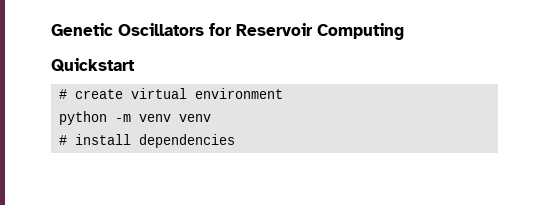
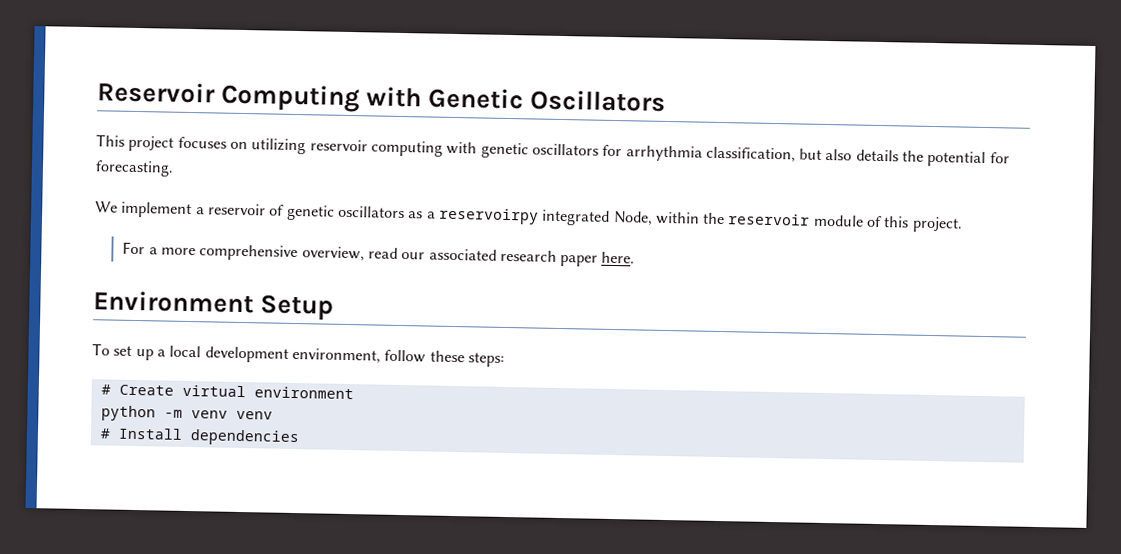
(51, 29) none -> [97,81,423,113] Reservoir Computing with
[209,23,404,40] [51,58,135,72] [58,89,123,99] for Reservoir Computing // Quickstart // # create -> [96,134,1010,168] [95,160,174,177] [95,201,963,233] [122,241,636,267] [93,290,335,321] [92,343,505,367] [100,384,174,396] // This project focuses on utilizing reservoir computing with genetic oscillators for arrhythmia classification, but also details the potential for forecasting. // We implement a reservoir of genetic oscillators as a reservoirpy integrated Node, within the reservoir module of this project. // For a more comprehensive overview, read our associated research paper here. // Environment Setup // To set up a local development environment, follow these steps: // # Create
[74,134,131,145] install -> [117,427,183,440] Install

